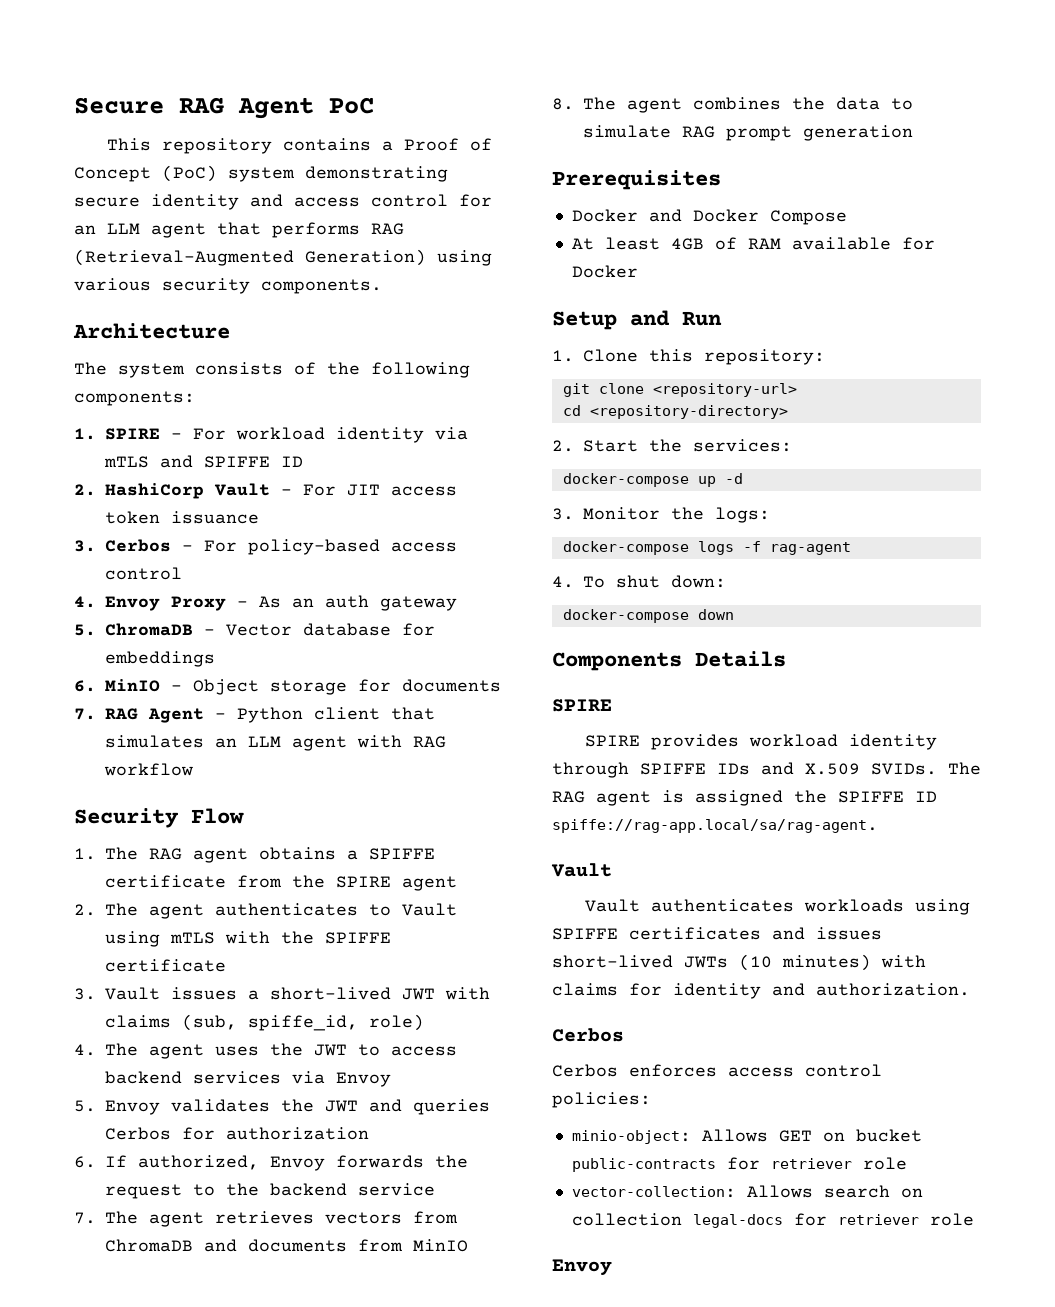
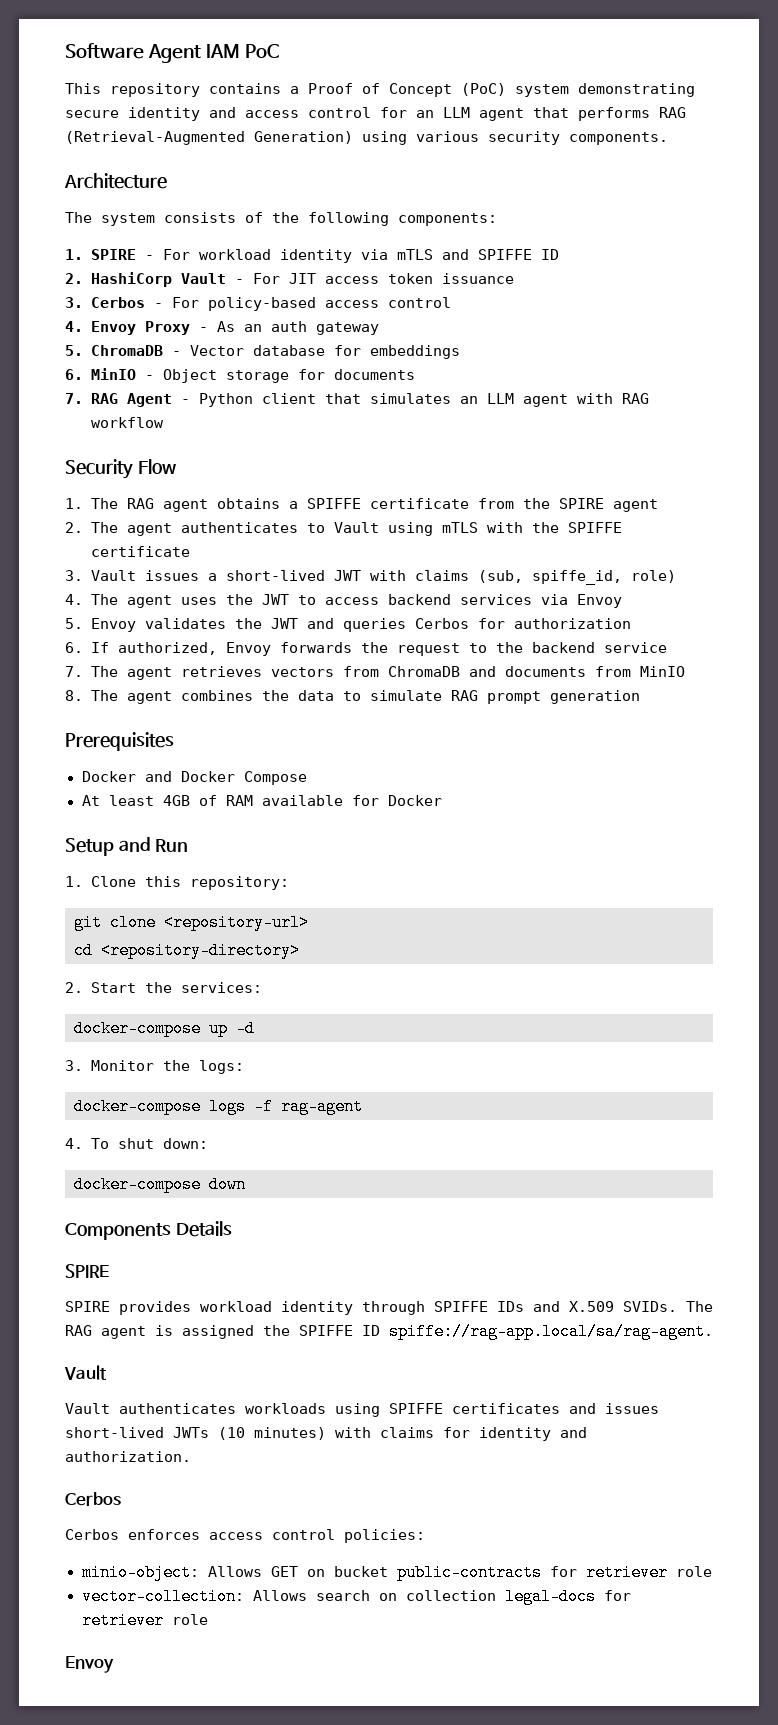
[74,97,314,119] Secure RAG Agent -> [65,43,241,63] Software Agent IAM

